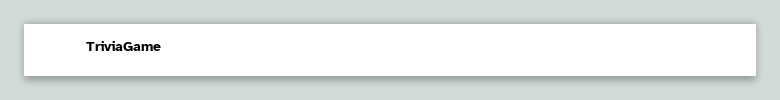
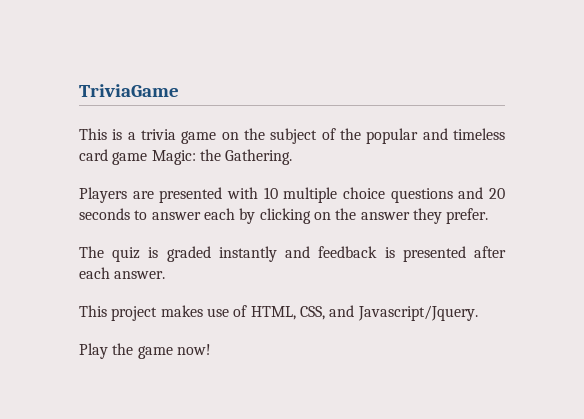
(161, 45) none -> [79,128,505,144] [79,149,293,165] [79,187,506,203] [79,208,489,224] [79,246,507,262] [79,267,166,279] [79,305,478,321] [79,343,211,359] // This is a trivia game on the subject of the popular and timeless card game Magic: the Gathering. // Players are presented with 10 multiple choice questions and 20 seconds to answer each by clicking on the answer they prefer. // The quiz is graded instantly and feedback is presented after each answer. // This project makes use of HTML, CSS, and Javascript/Jquery. // Play the game now!

